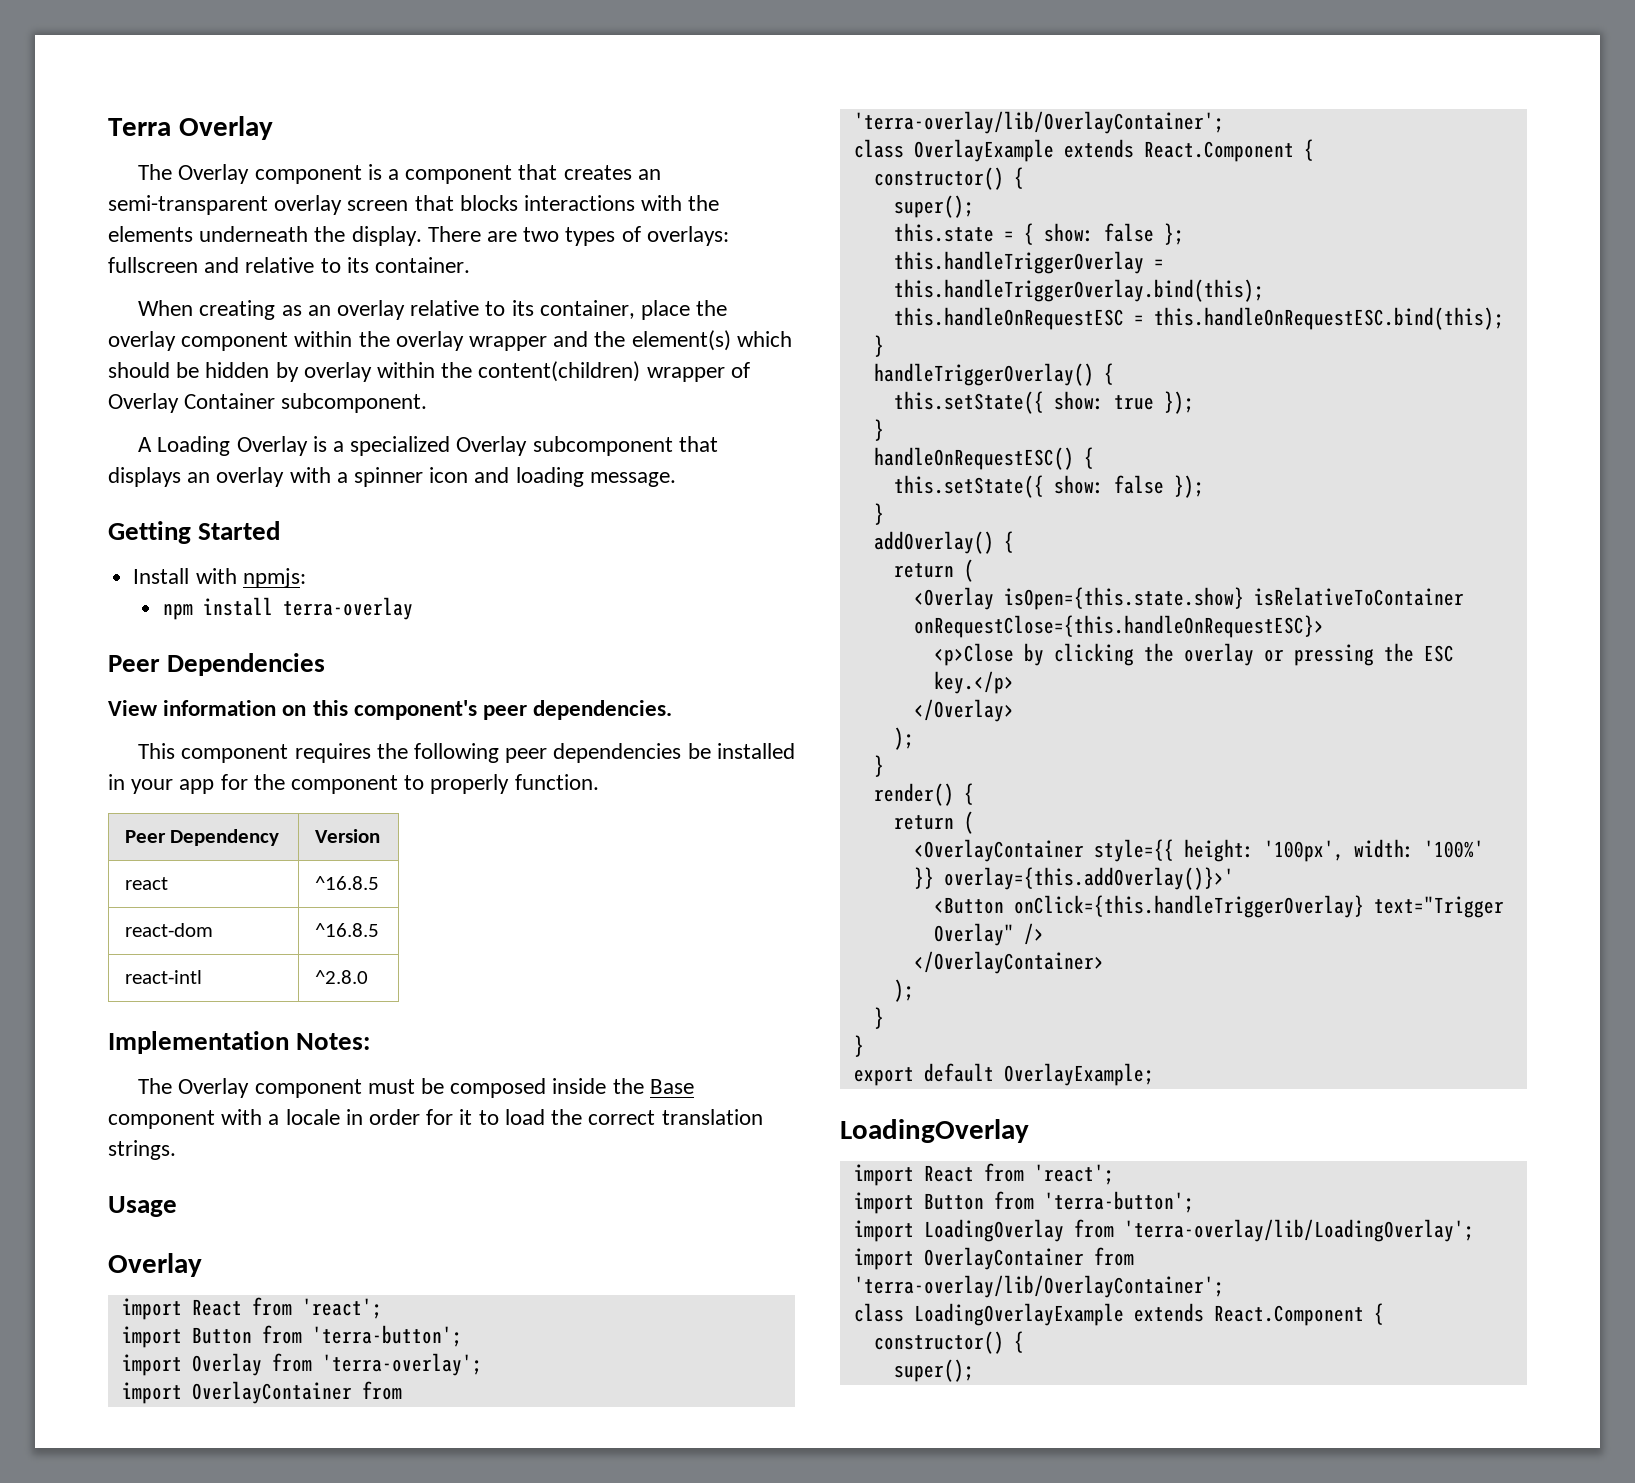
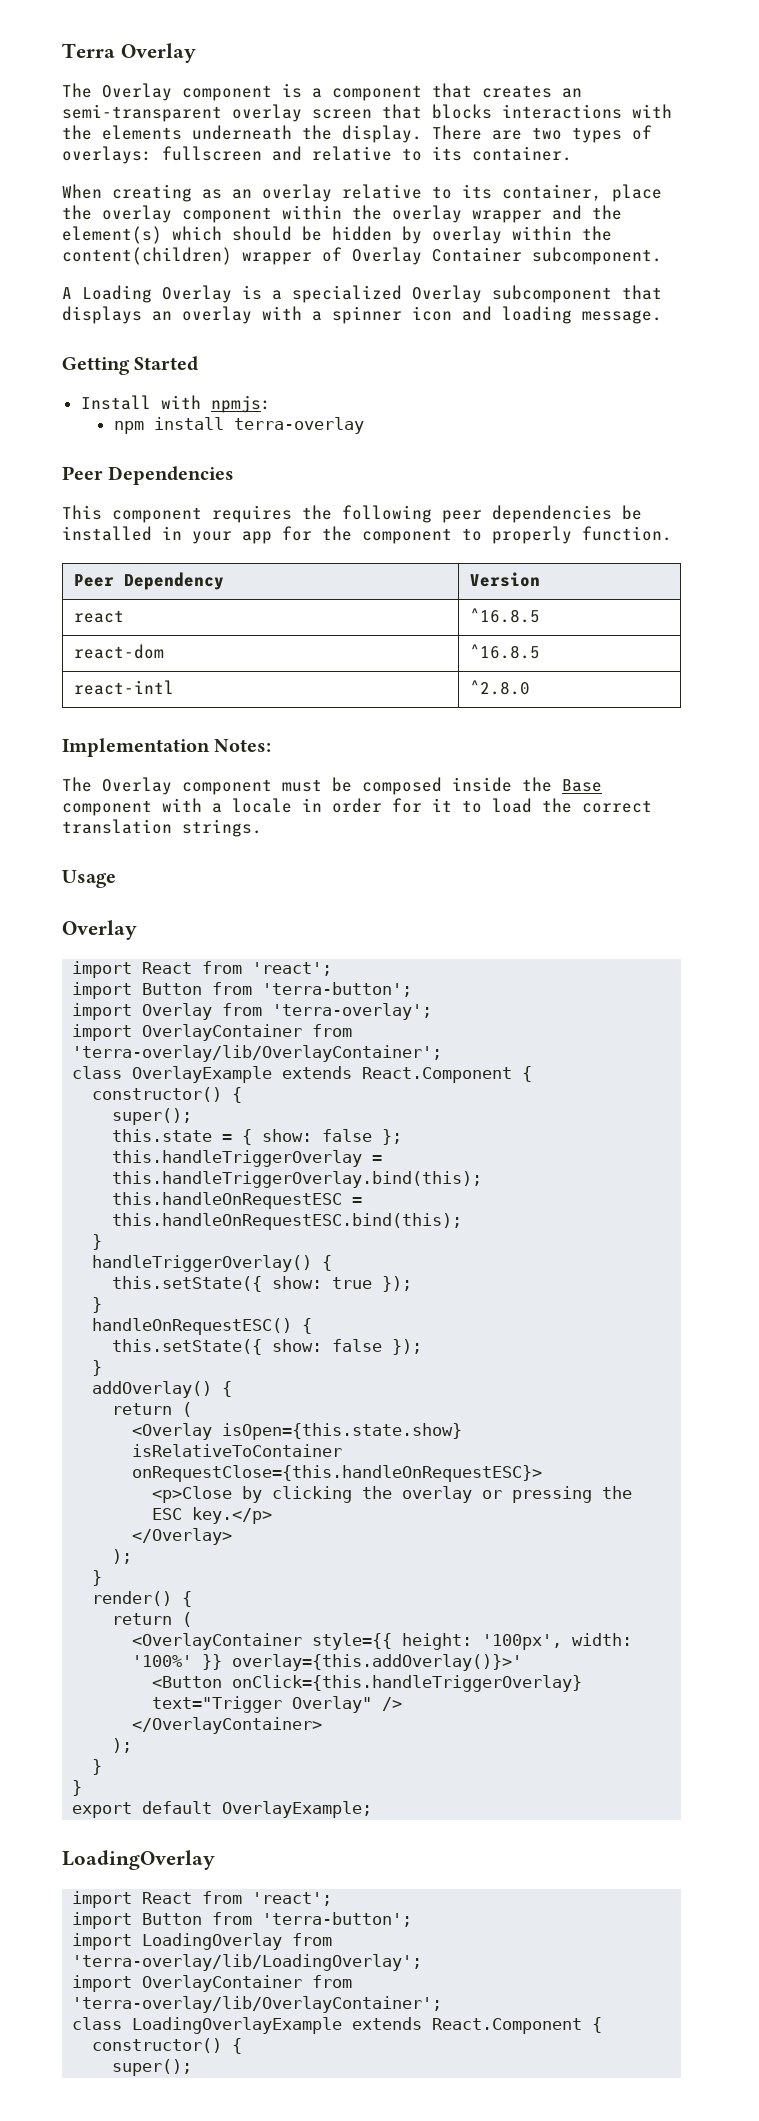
[108,700,673,720] // View information on this component's peer dependencies. -> (235, 475) none

